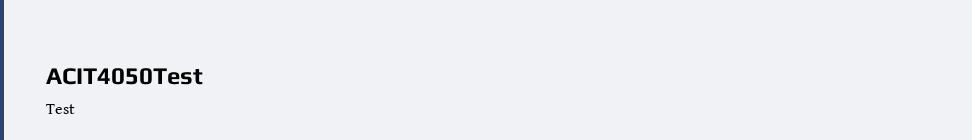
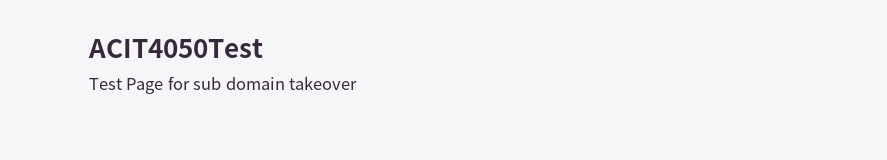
(75, 109) none -> [126,76,358,94] Page for sub domain takeover

